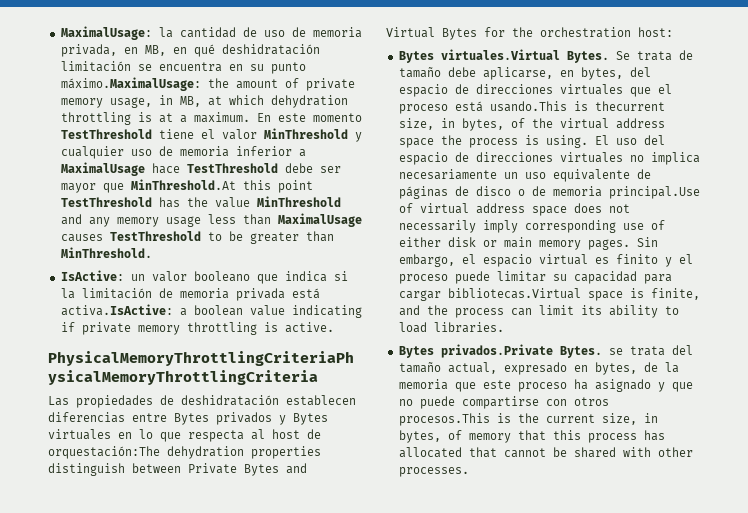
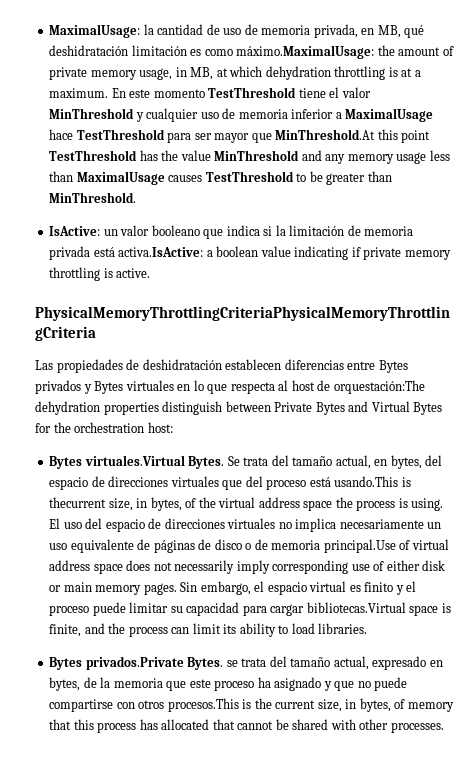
[172,47,187,54] en -> (401, 31) none
[137,62,306,74] se encuentra en su punto -> [190,49,233,56] es como
[284,163,313,173] debe -> [167,132,192,143] para
[678,50,693,60] [398,67,553,80] de tamaño debe aplicarse, -> [271,455,371,469] del tamaño actual,
[657,84,672,94] el -> [245,476,263,487] del

